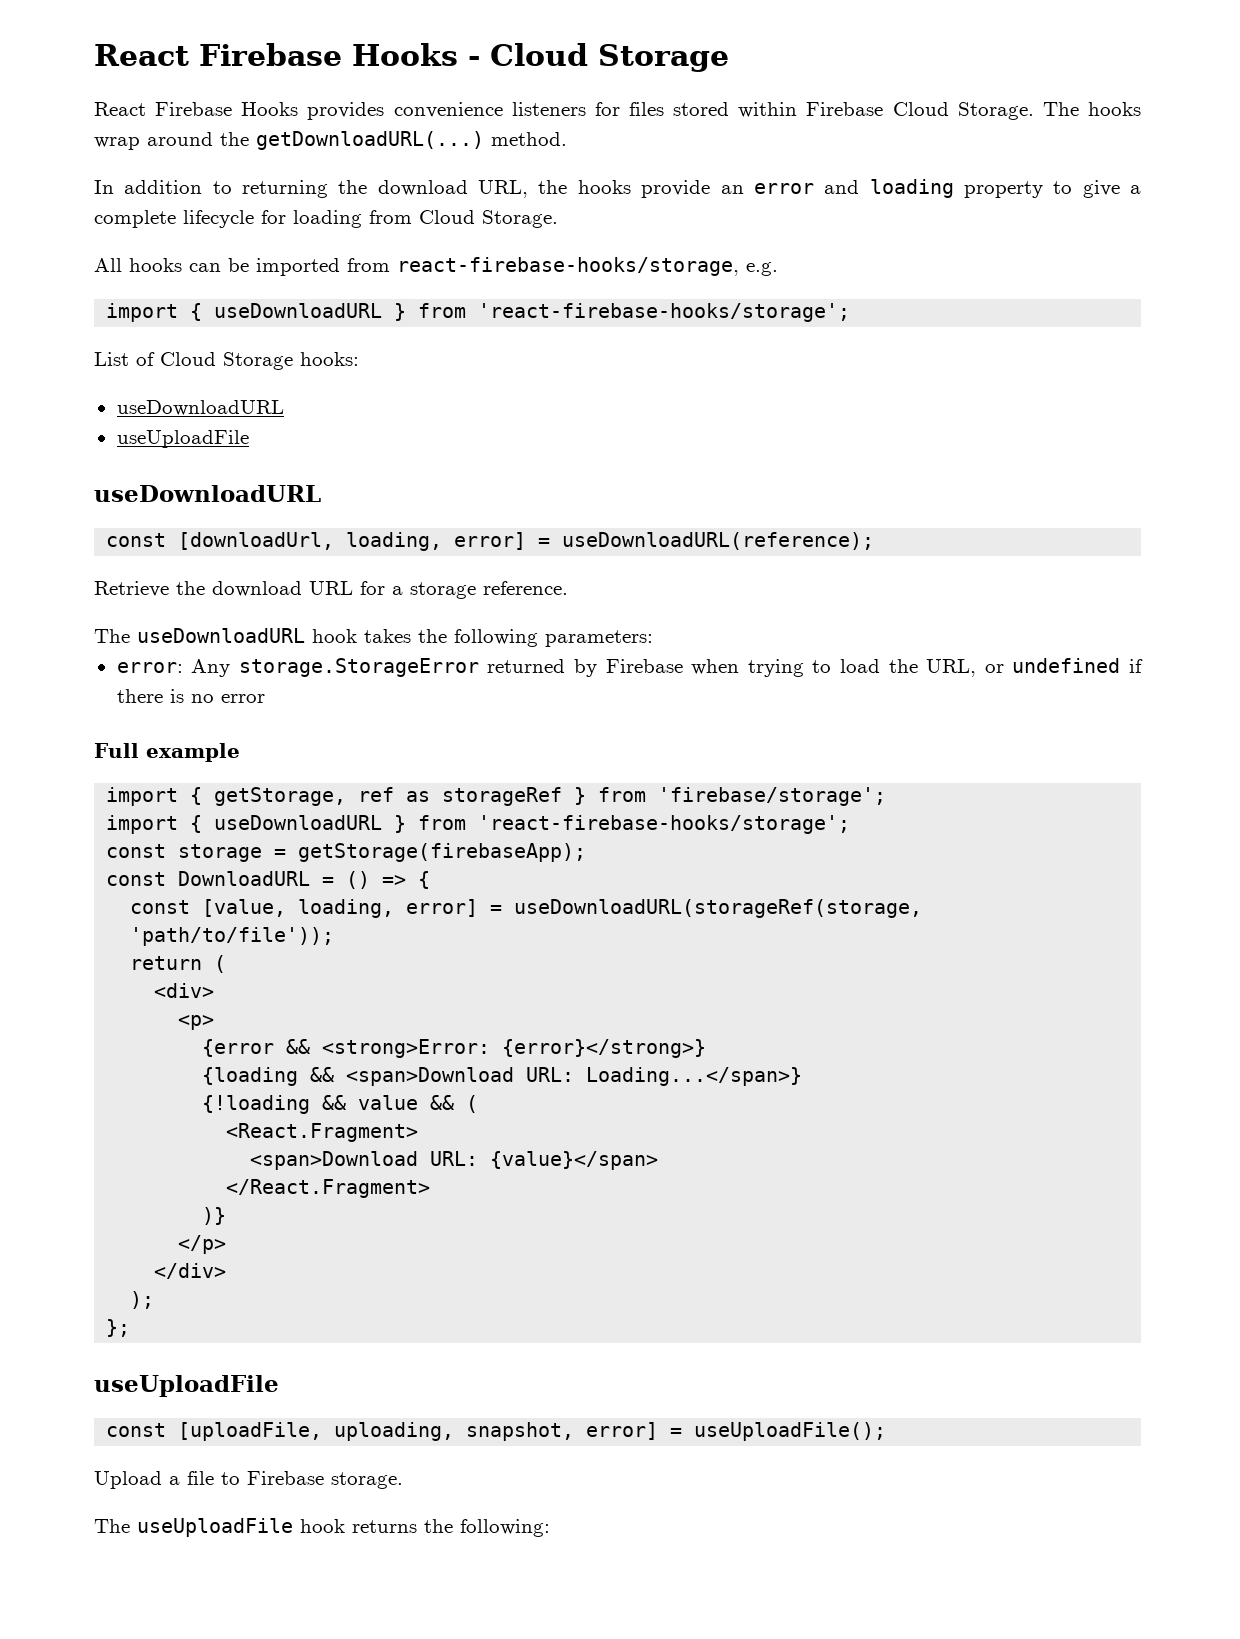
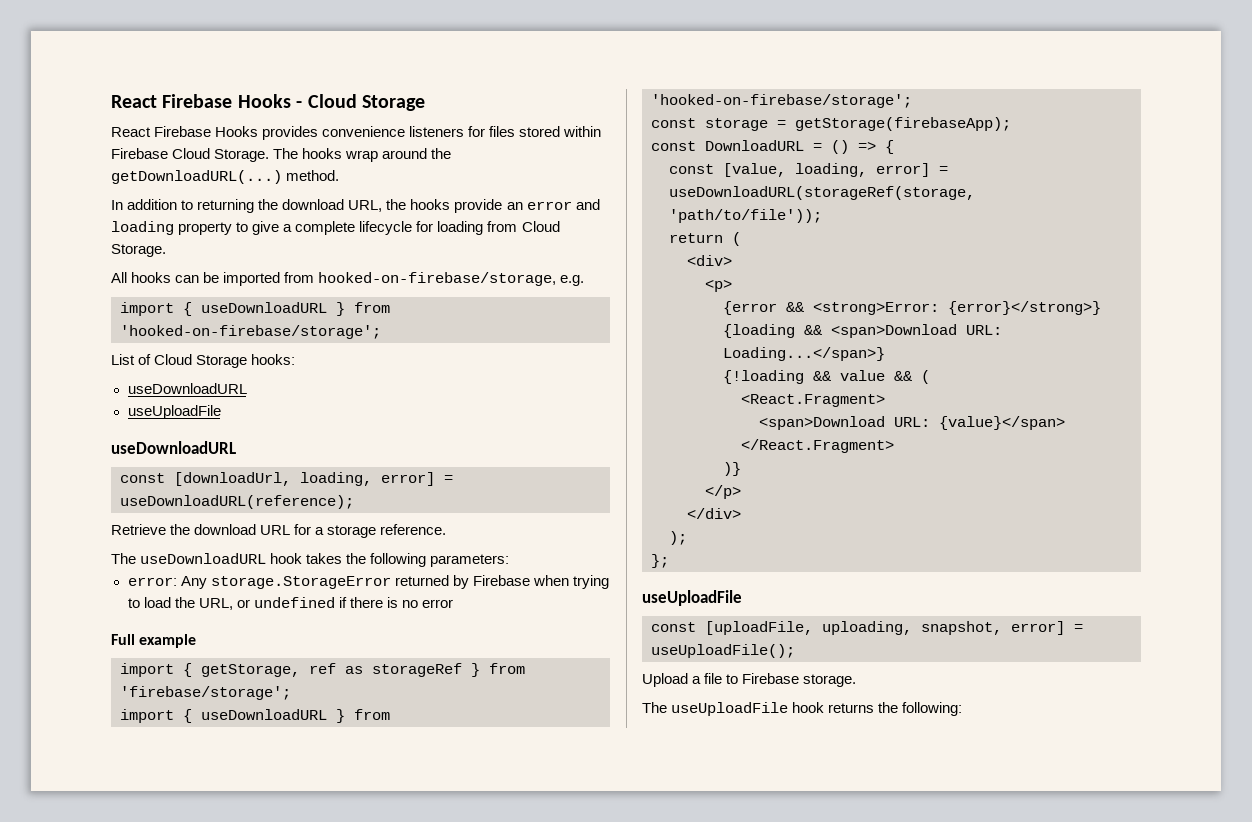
[397,257,739,276] react-firebase-hooks/storage, -> [318,272,557,286] hooked-on-firebase/storage,
[478,303,851,322] 'react-firebase-hooks/storage'; -> [120,325,381,339] 'hooked-on-firebase/storage';
[478,815,851,834] 'react-firebase-hooks/storage'; -> [651,94,912,108] 'hooked-on-firebase/storage';

